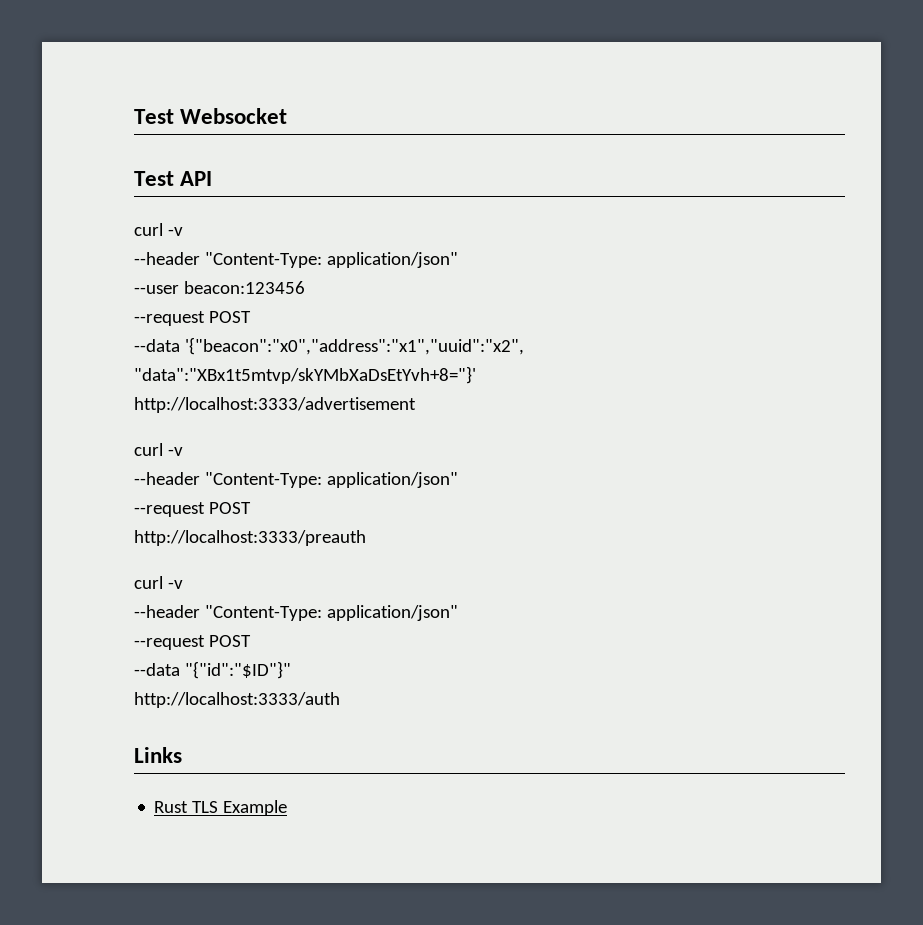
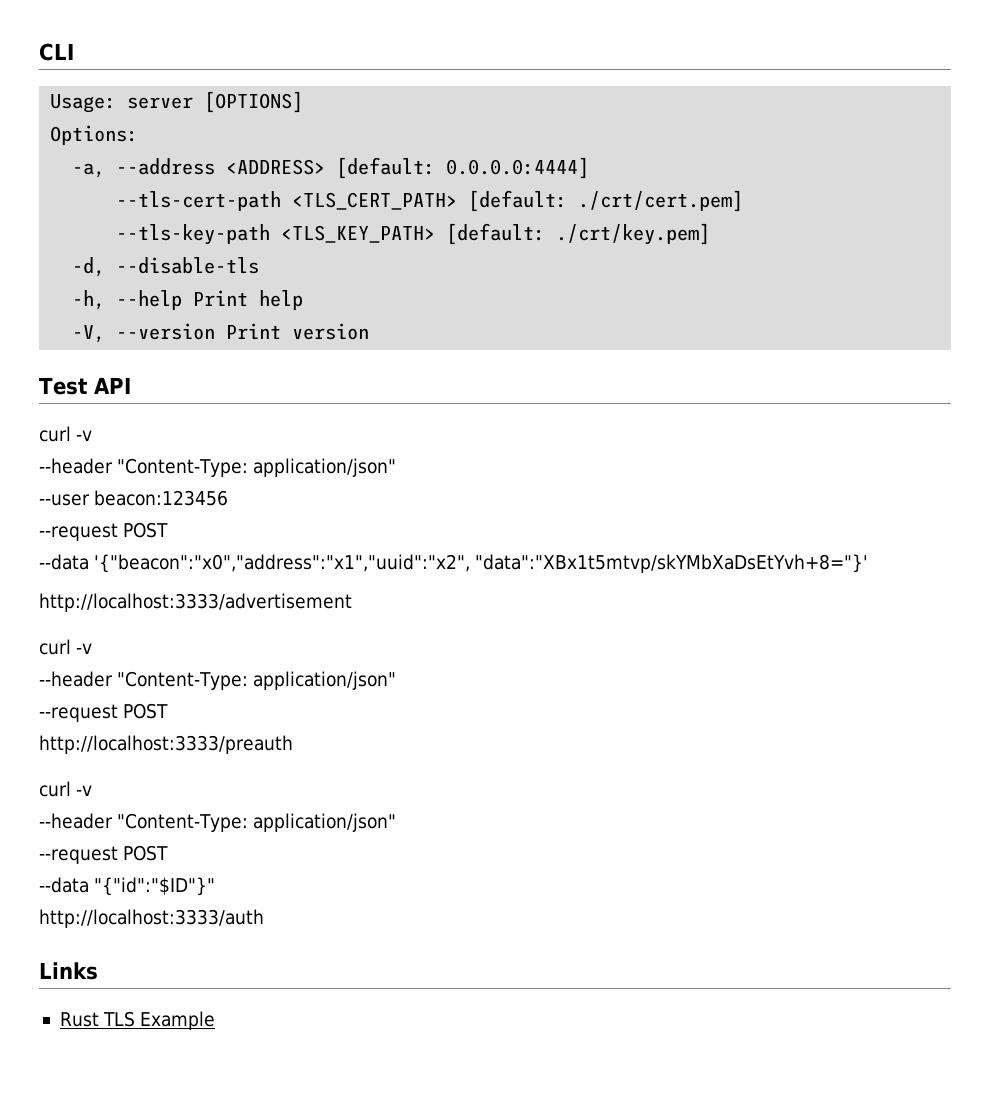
[134,108,288,124] Test Websocket -> [39,43,74,61] [50,91,304,113] [50,125,139,145] [72,157,590,179] [116,190,744,212] [116,223,711,245] [72,257,260,277] [72,290,304,310] [72,323,370,343] CLI // Usage: server [OPTIONS] // Options: // -a, --address <ADDRESS> [default: 0.0.0.0:4444] // --tls-cert-path <TLS_CERT_PATH> [default: ./crt/cert.pem] // --tls-key-path <TLS_KEY_PATH> [default: ./crt/key.pem] // -d, --disable-tls // -h, --help Print help // -V, --version Print version

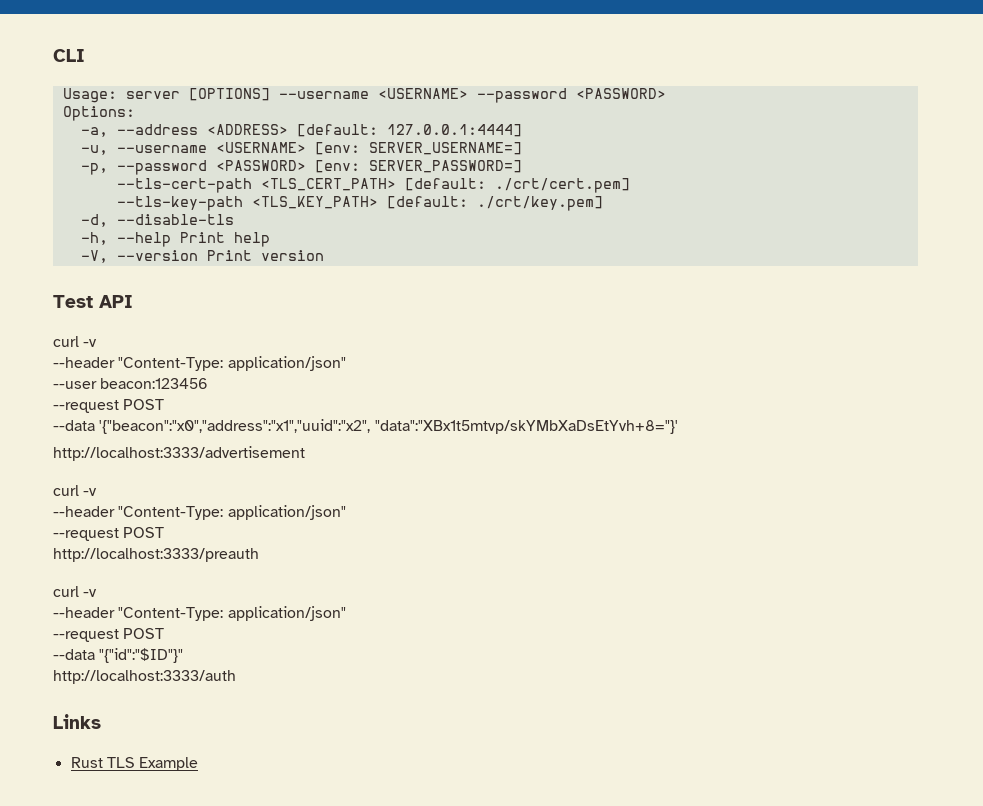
(304, 102) none -> [278,88,666,103] --username <USERNAME> --password <PASSWORD>
[446,157,590,179] 0.0.0.0:4444] -> [386,124,522,137] [80,142,522,155] [80,160,522,175] 127.0.0.1:4444] // -u, --username <USERNAME> [env: SERVER_USERNAME=] // -p, --password <PASSWORD> [env: SERVER_PASSWORD=]

